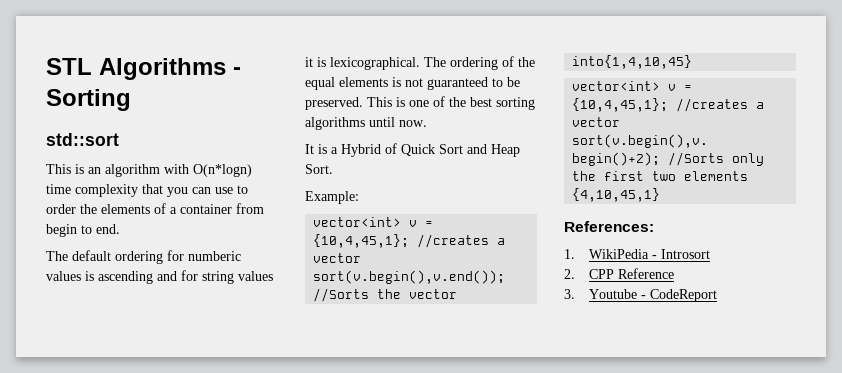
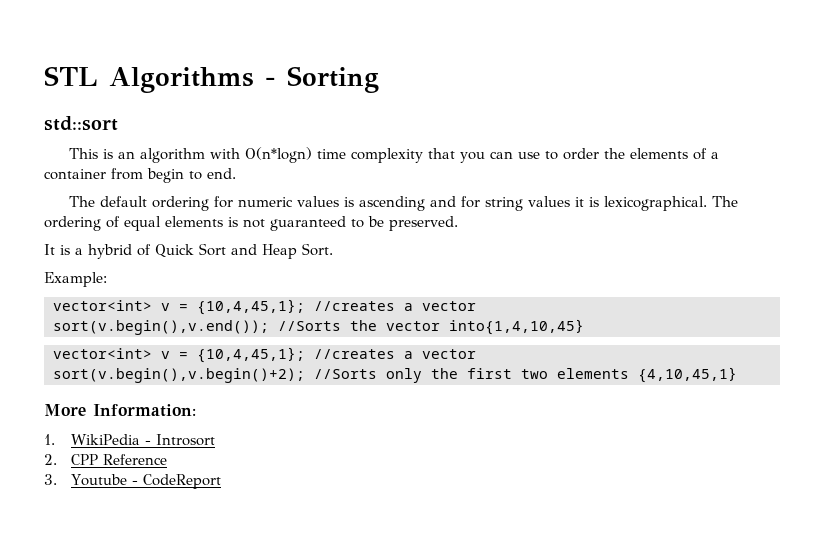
[188,251,241,261] numberic -> [237,197,293,207] numeric
[518,57,535,67] the -> (120, 222) none
[367,96,535,110] [305,117,427,130] This is one of the best sorting algorithms until now. -> (458, 223) none
[341,144,381,157] Hybrid -> [88,244,132,259] hybrid
[564,221,654,232] References: -> [44,404,196,417] More Information:

